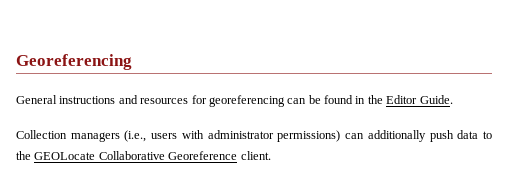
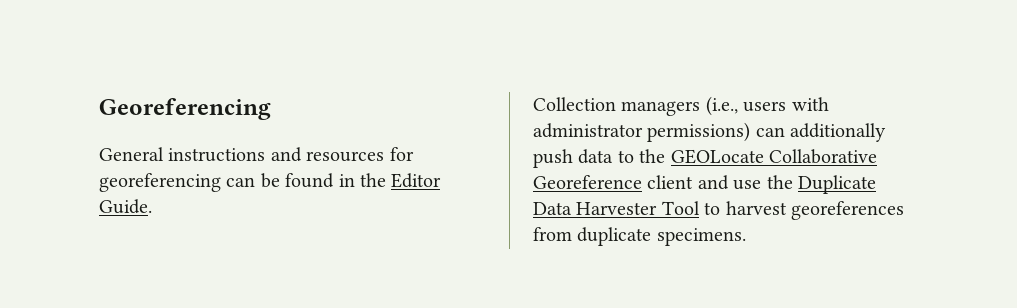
[240,151,271,160] client. -> [647,175,876,194] [533,201,904,220] [533,227,746,246] client and use the Duplicate Data Harvester Tool to harvest georeferences from duplicate specimens.

